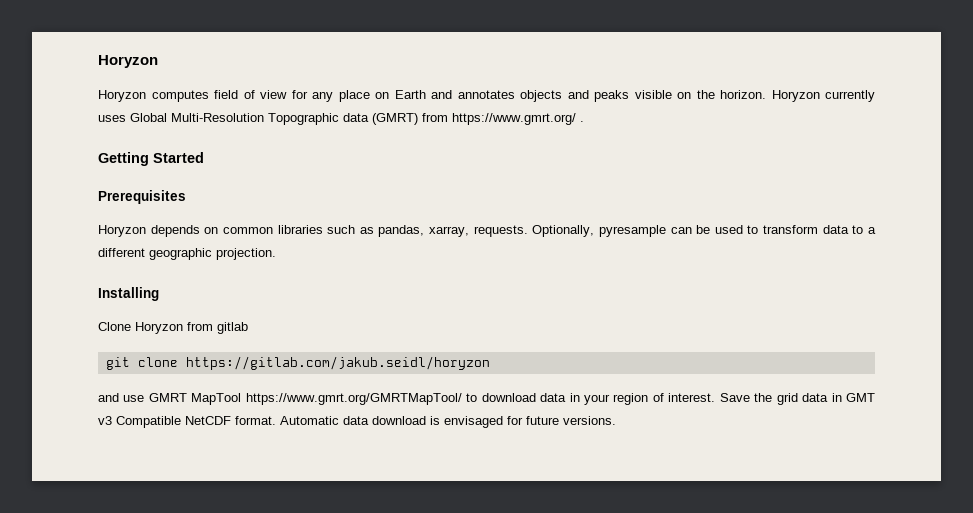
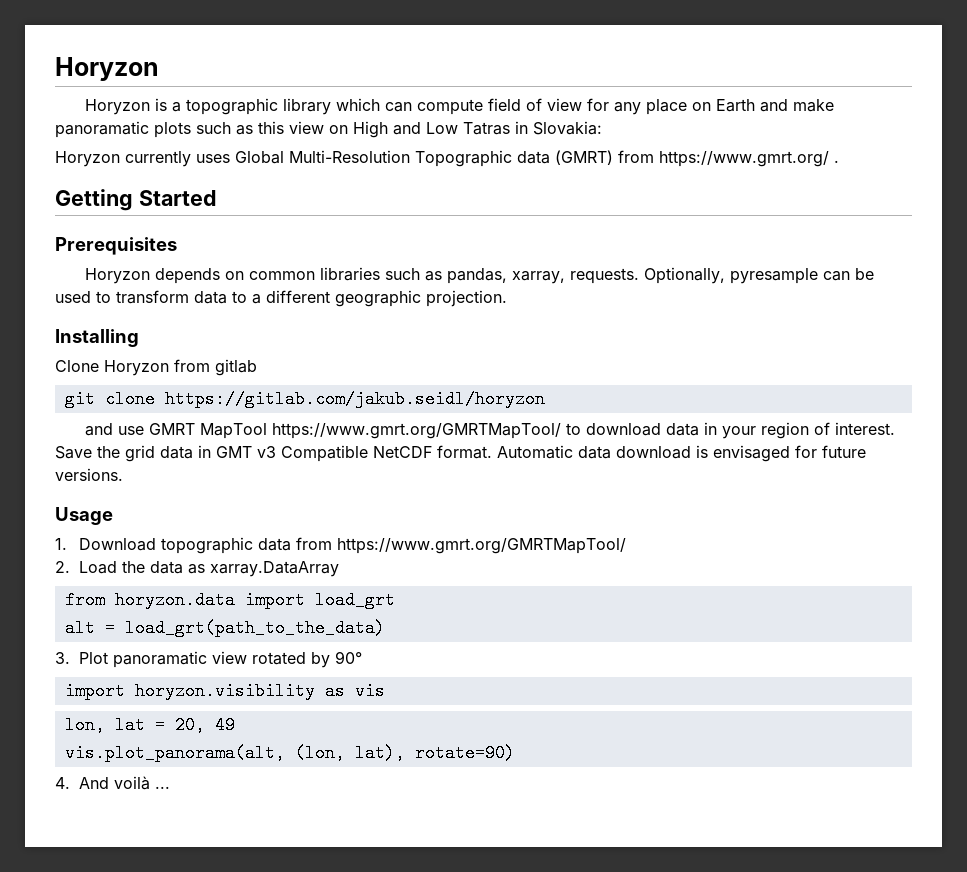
[151,90,209,102] computes -> [155,98,484,115] is a topographic library which can compute
[457,90,766,102] annotates objects and peaks visible on the horizon. -> [793,99,835,112] [55,121,602,138] make panoramatic plots such as this view on High and Low Tatras in Slovakia: //
(616, 420) none -> [55,507,113,525] [55,537,627,554] [55,561,340,577] [64,591,395,609] [64,619,385,637] [55,651,363,668] [64,682,385,700] [64,716,235,734] [64,744,515,762] [55,776,171,790] // Usage // 1. Download topographic data from https://www.gmrt.org/GMRTMapTool/ // 2. Load the data as xarray.DataArray // from horyzon.data import load_grt // alt = load_grt(path_to_the_data) // 3. Plot panoramatic view rotated by 90° // import horyzon.visibility as vis // lon, lat = 20, 49 // vis.plot_panorama(alt, (lon, lat), rotate=90) // 4. And voilà ...

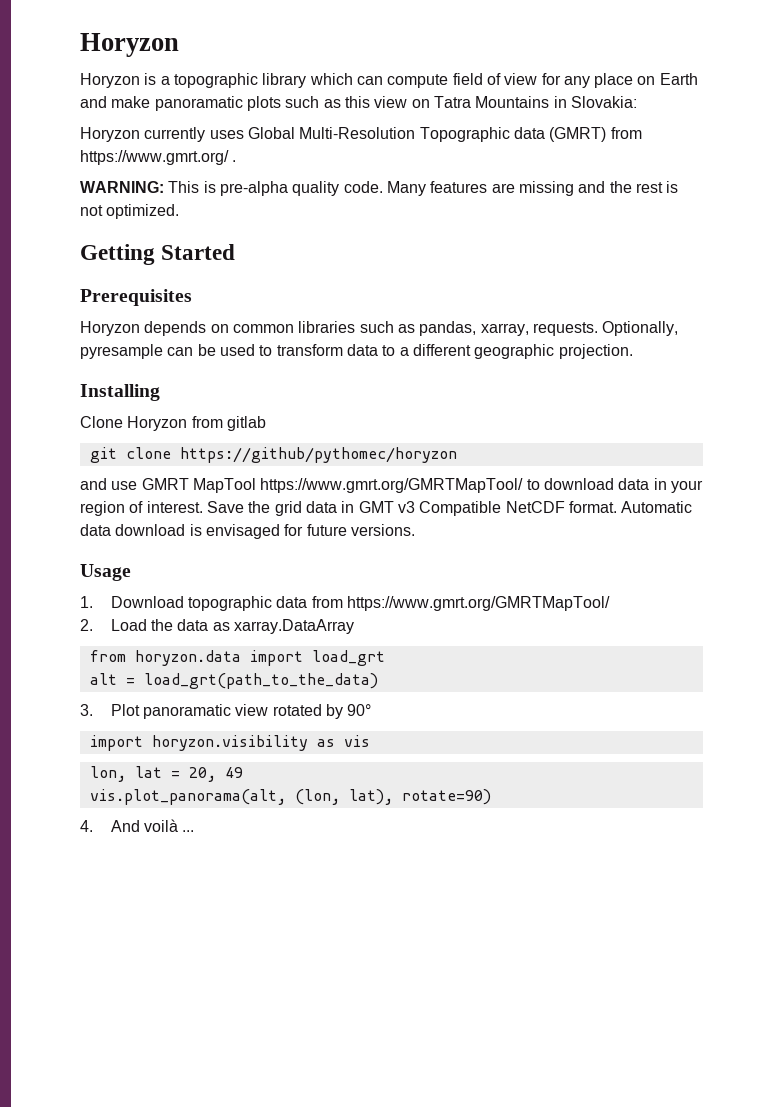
[353,121,510,138] High and Low Tatras -> [433,96,550,108] Tatra Mountains
(839, 161) none -> [80,181,679,196] [80,204,180,219] // WARNING: This is pre-alpha quality code. Many features are missing and the rest is not optimized.
[164,390,545,408] https://gitlab.com/jakub.seidl/horyzon -> [179,447,457,463] https://github/pythomec/horyzon

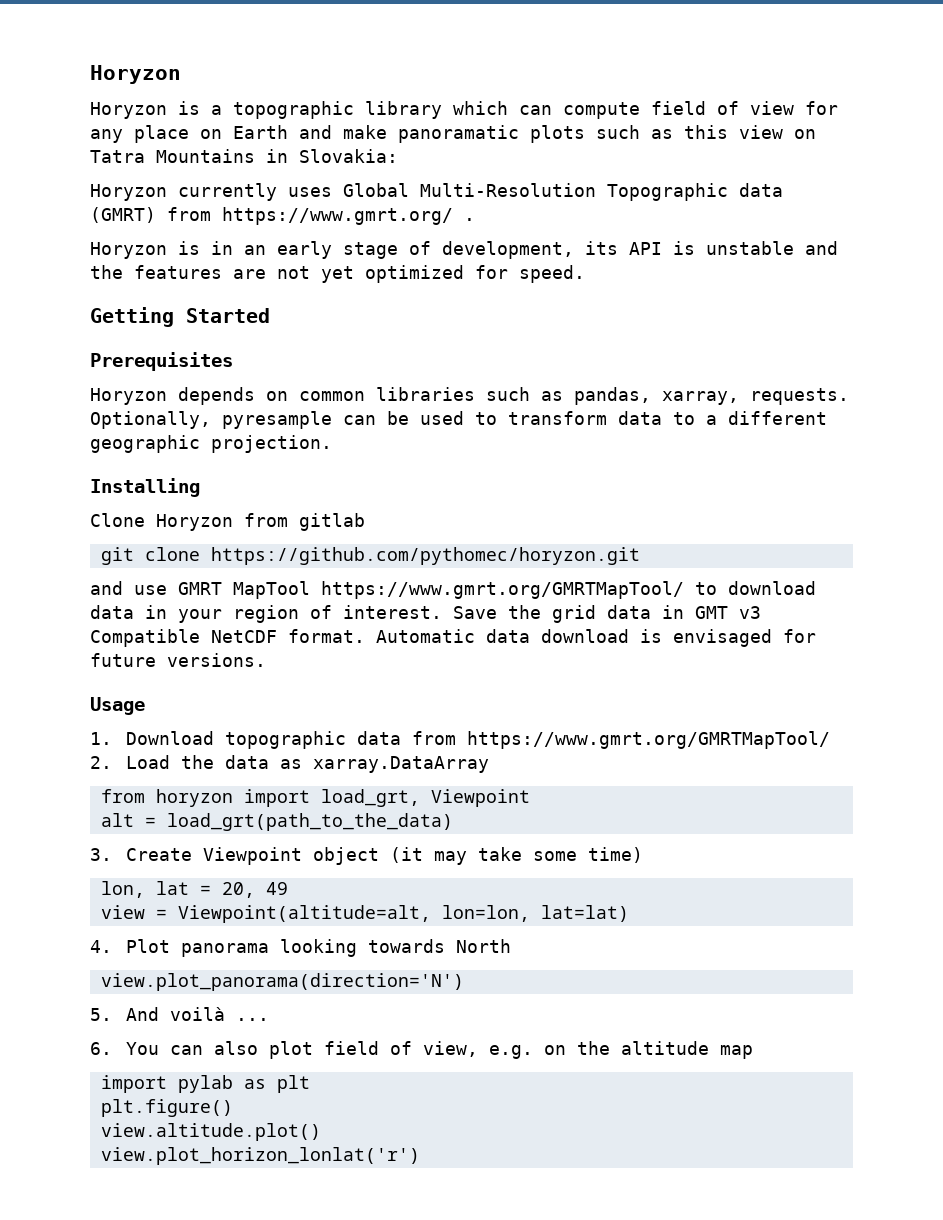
[80,181,679,196] [80,204,180,219] WARNING: This is pre-alpha quality code. Many features are missing and the rest is not optimized. -> [90,241,838,259] [90,265,585,283] Horyzon is in an early stage of development, its API is unstable and the features are not yet optimized for speed.
[179,447,457,463] https://github/pythomec/horyzon -> [210,547,640,565] https://github.com/pythomec/horyzon.git
[134,650,385,666] horyzon.data import load_grt -> [155,789,530,807] horyzon import load_grt, Viewpoint
[110,704,372,719] [89,735,370,751] Plot panoramatic view rotated by 90° // import horyzon.visibility as vis -> [125,847,643,865] Create Viewpoint object (it may take some time)
[89,789,491,805] [80,819,195,832] vis.plot_panorama(alt, (lon, lat), rotate=90) // 4. And voilà ... -> [100,905,629,923] [90,939,511,957] [100,973,464,991] [90,1007,269,1021] [90,1041,753,1059] [100,1075,310,1093] [100,1099,233,1117] [100,1123,321,1141] [100,1147,420,1165] view = Viewpoint(altitude=alt, lon=lon, lat=lat) // 4. Plot panorama looking towards North // view.plot_panorama(direction='N') // 5. And voilà ... // 6. You can also plot field of view, e.g. on the altitude map // import pylab as plt // plt.figure() // view.altitude.plot() // view.plot_horizon_lonlat('r')

